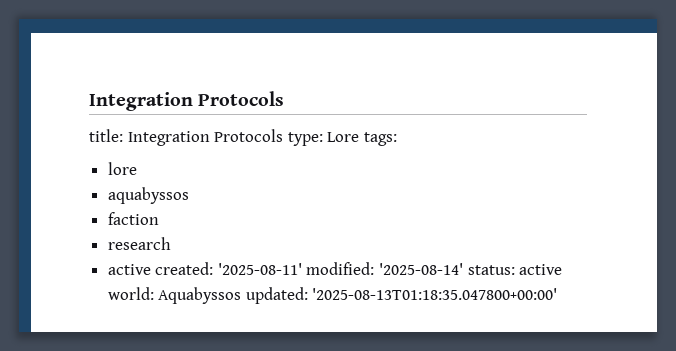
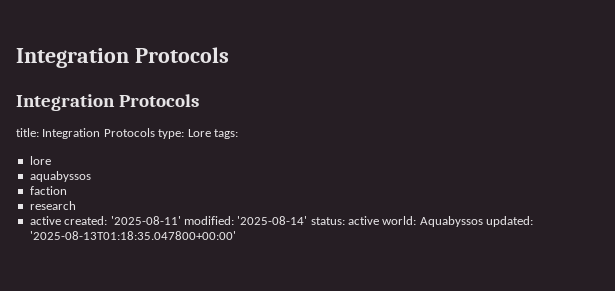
[89,91,285,111] Integration Protocols -> [16,47,229,68] [16,94,199,111] Integration Protocols // Integration Protocols

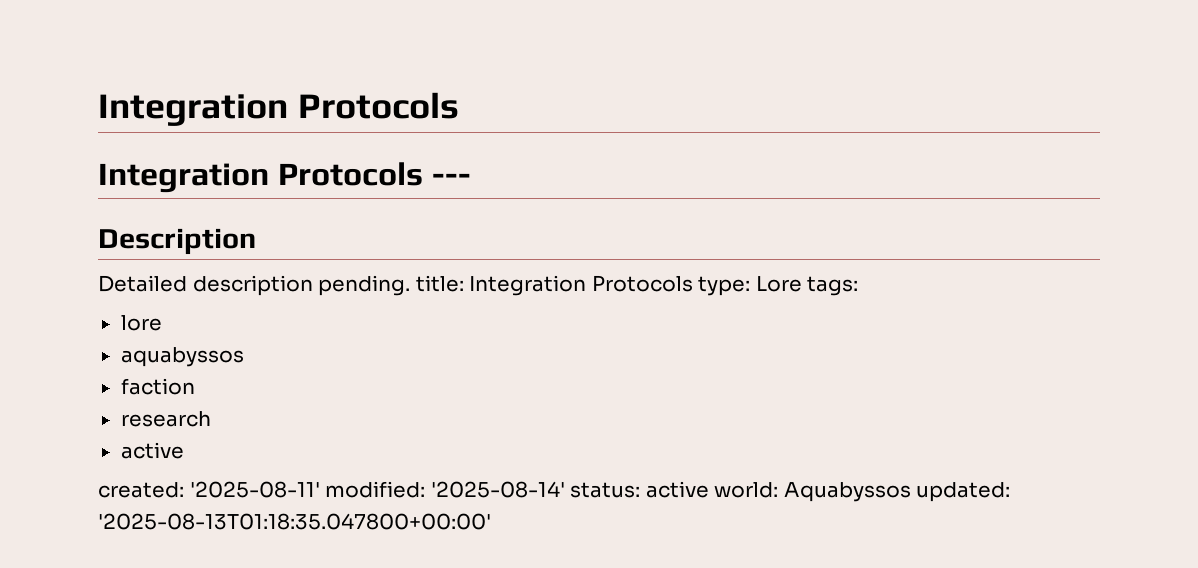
(199, 100) // -> [431,173,471,185] [98,228,256,255] [98,275,411,296] --- // Description // Detailed description pending.
(61, 220) none -> (184, 450) //

